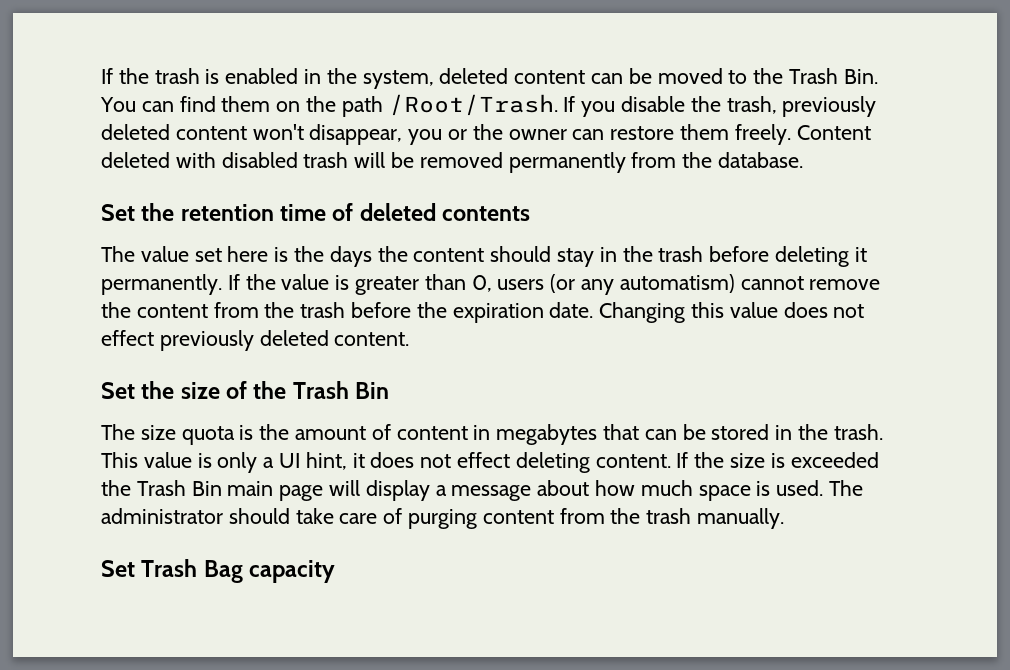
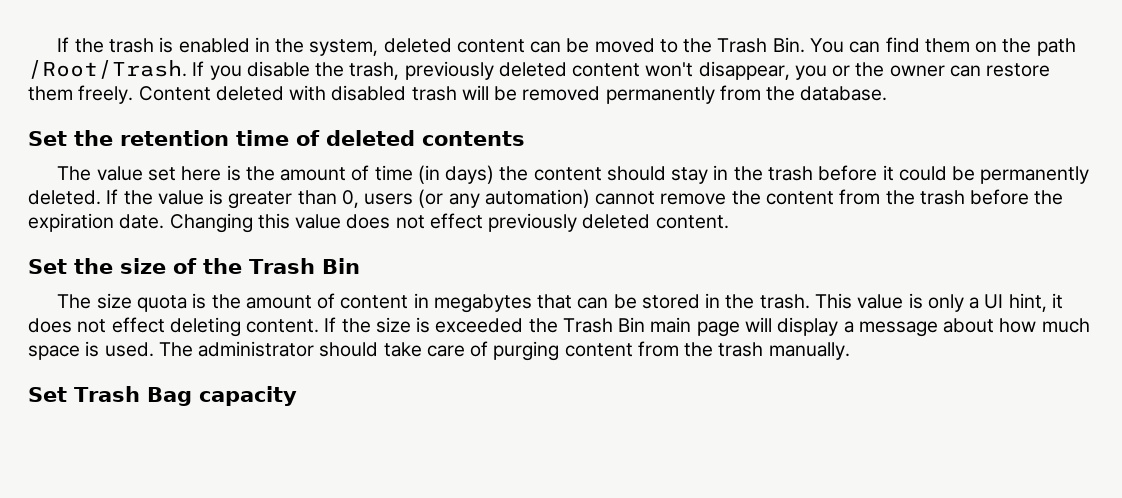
[329,246,372,267] days -> [280,165,495,184] amount of time (in days)
[775,246,867,267] [101,274,222,295] deleting it permanently. -> [882,165,1090,184] [28,190,101,205] it could be permanently deleted.
[619,274,735,293] automatism) -> [484,189,590,208] automation)

